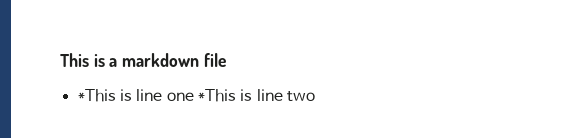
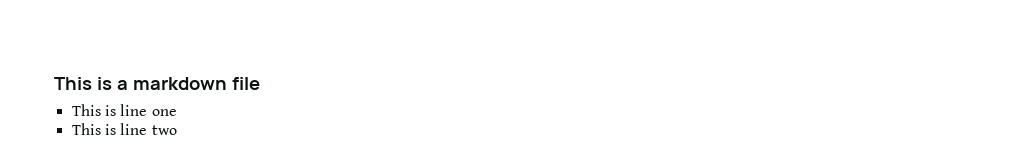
[77,89,116,102] *This -> [71,104,101,116] This
[197,89,236,102] *This -> [71,123,101,135] // This

